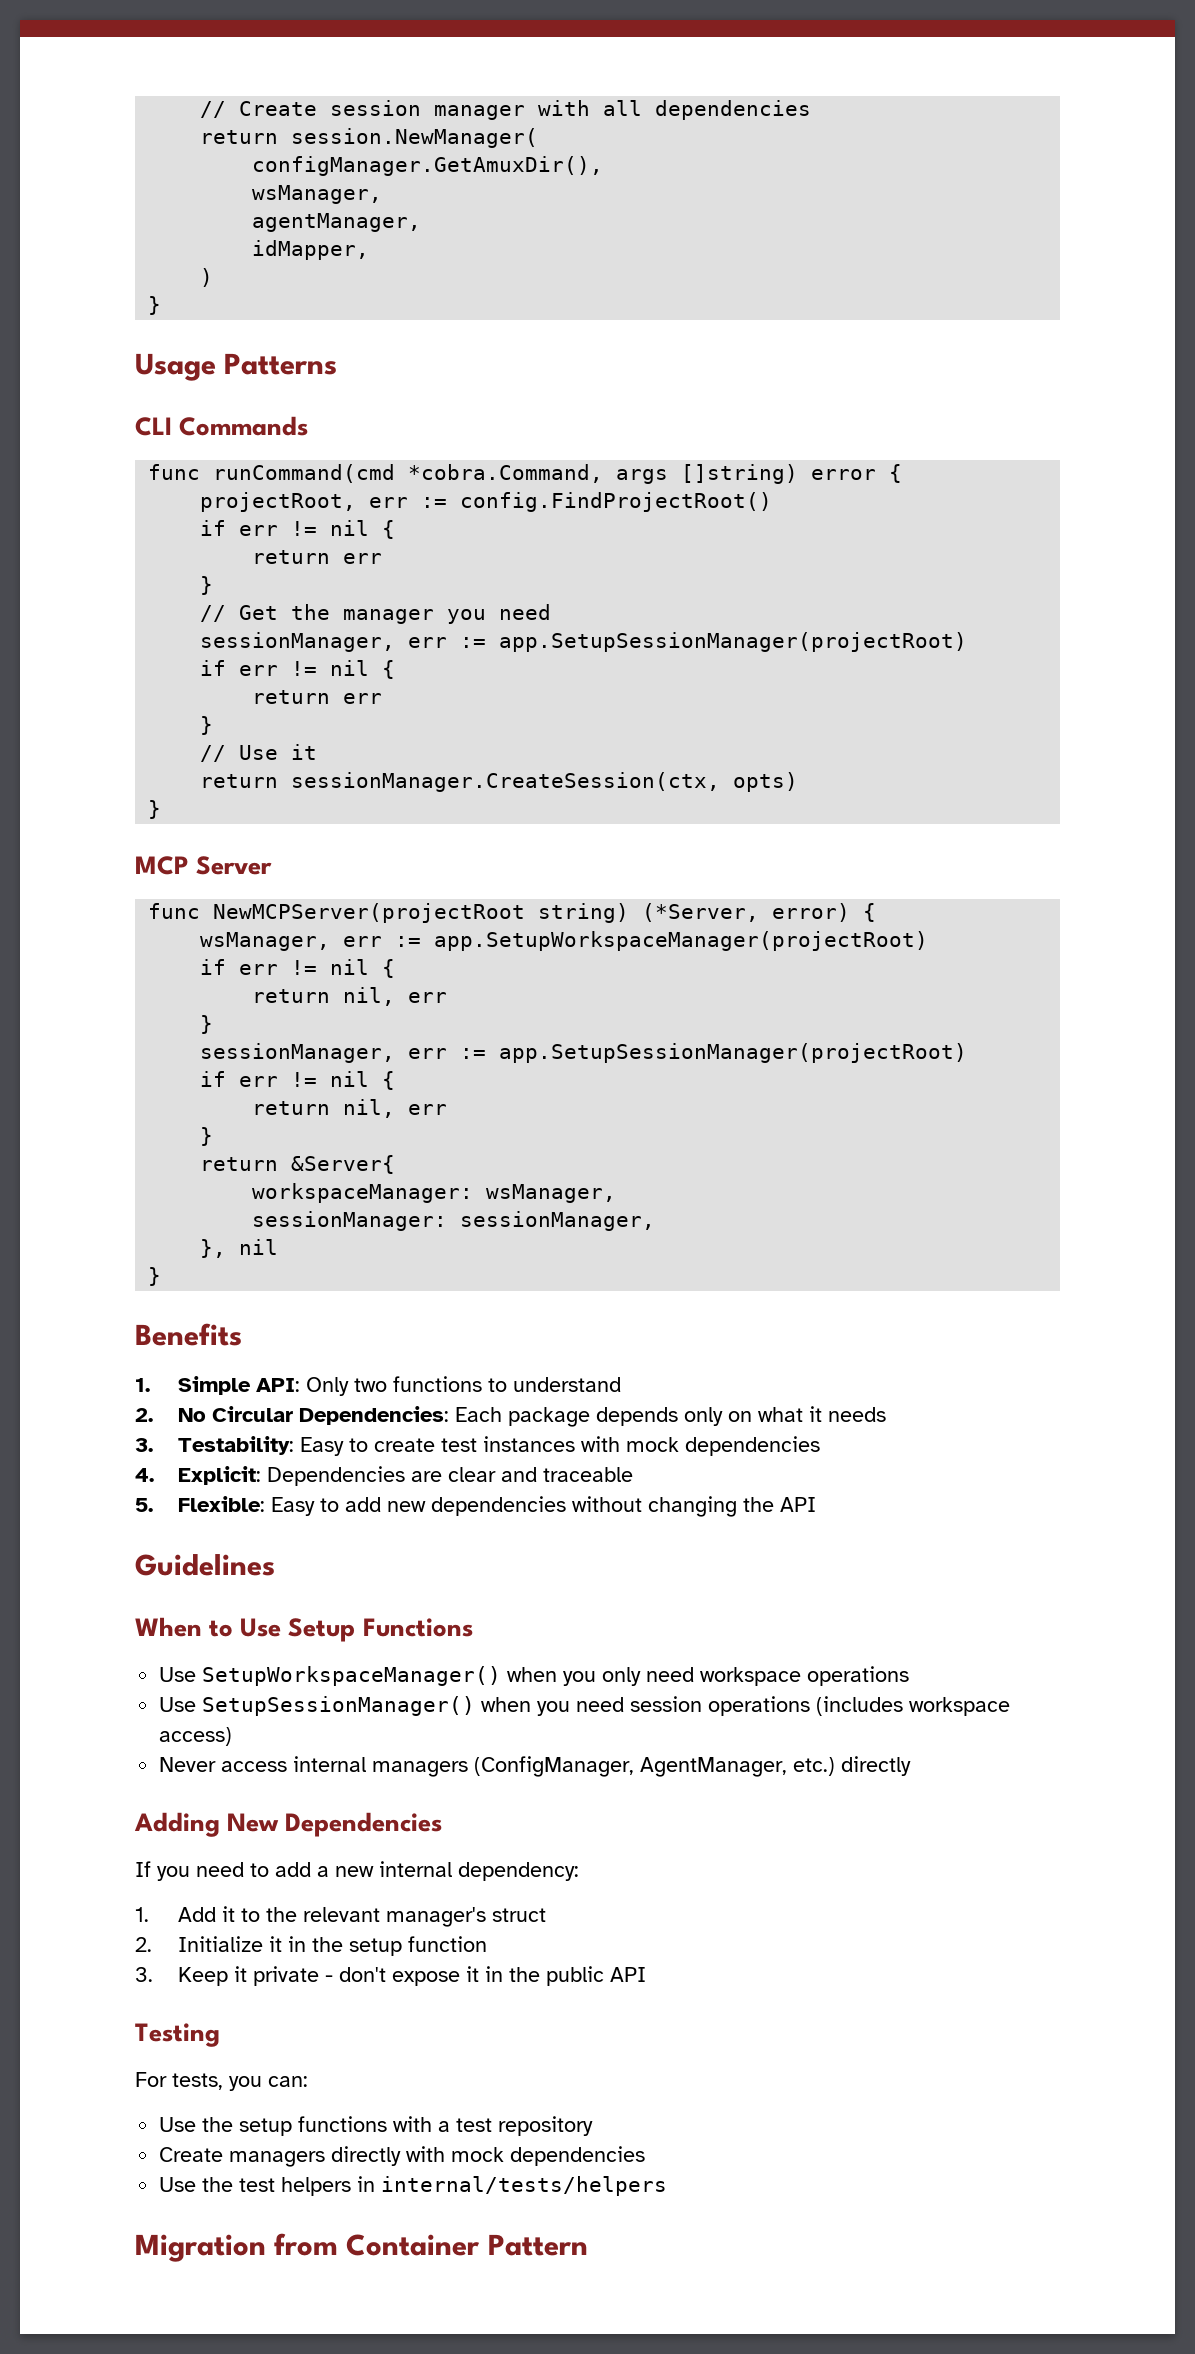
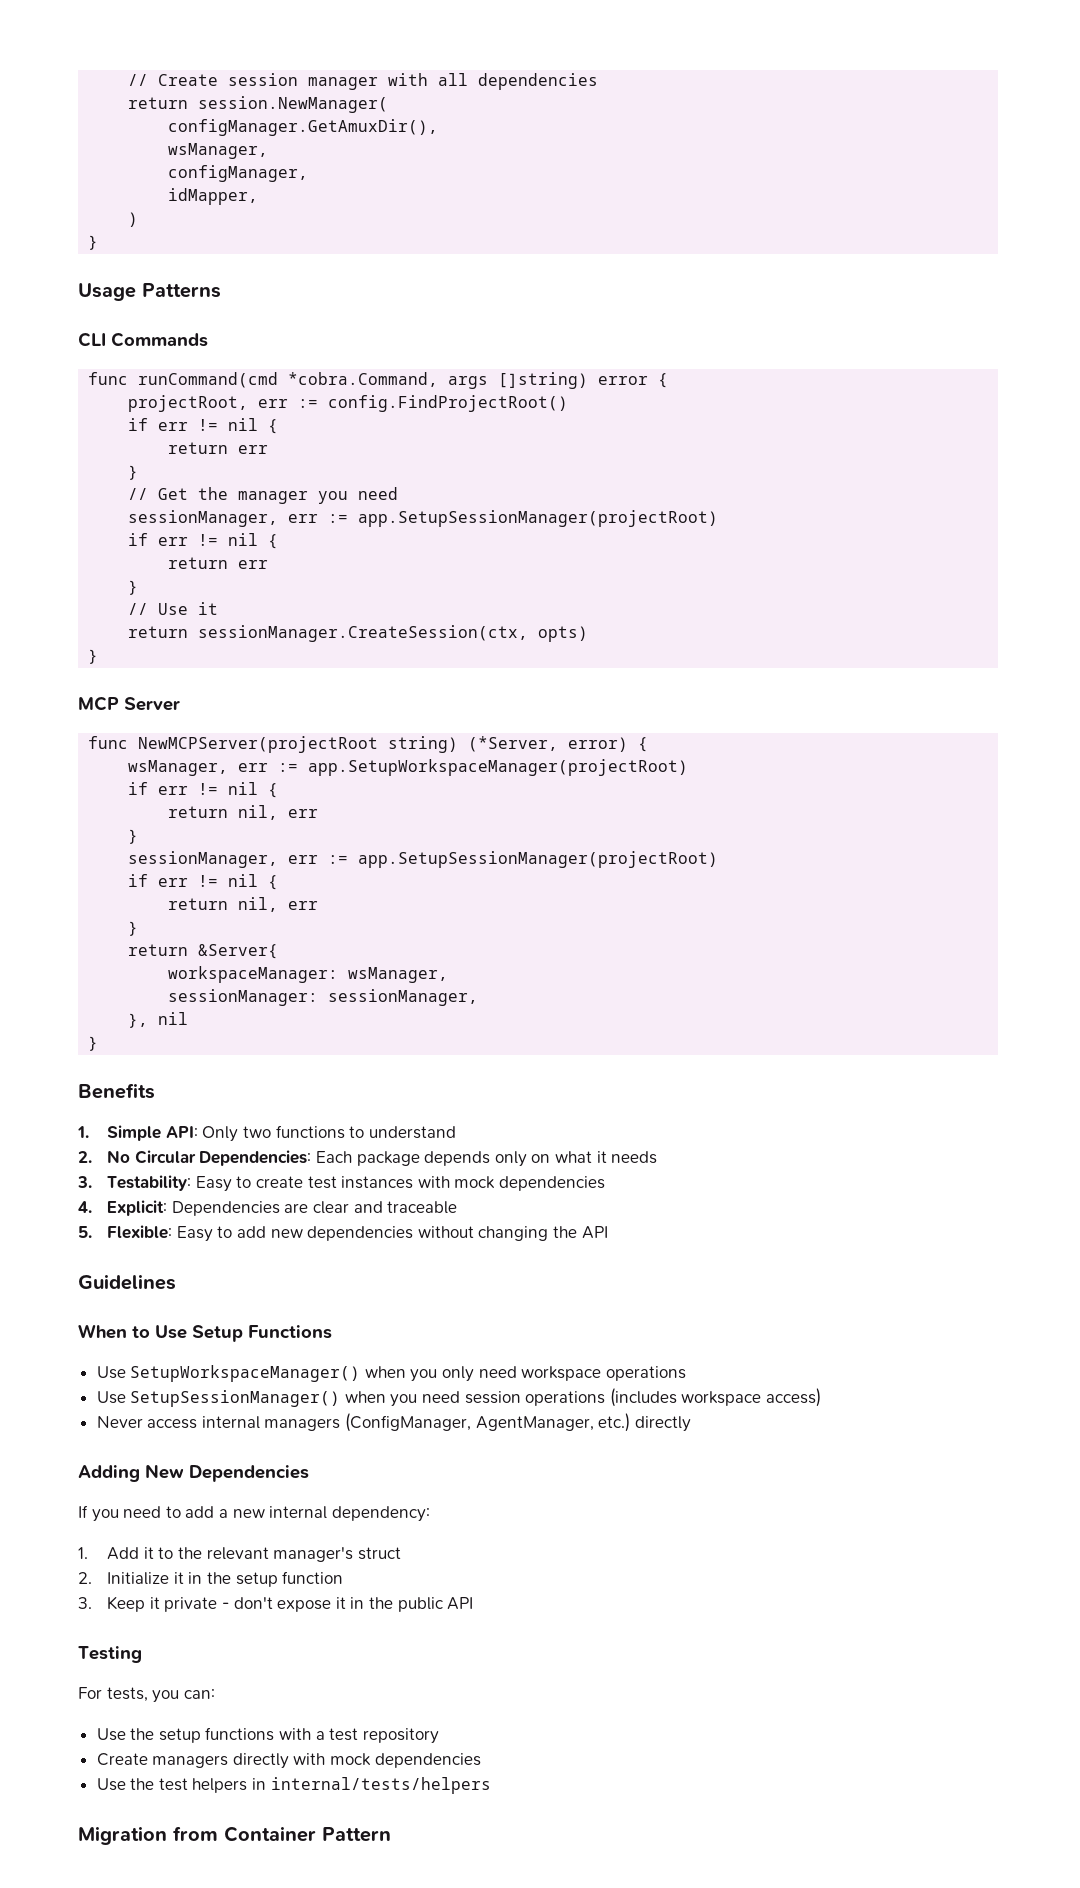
[252,213,422,232] agentManager, -> [168,165,309,182] configManager,

